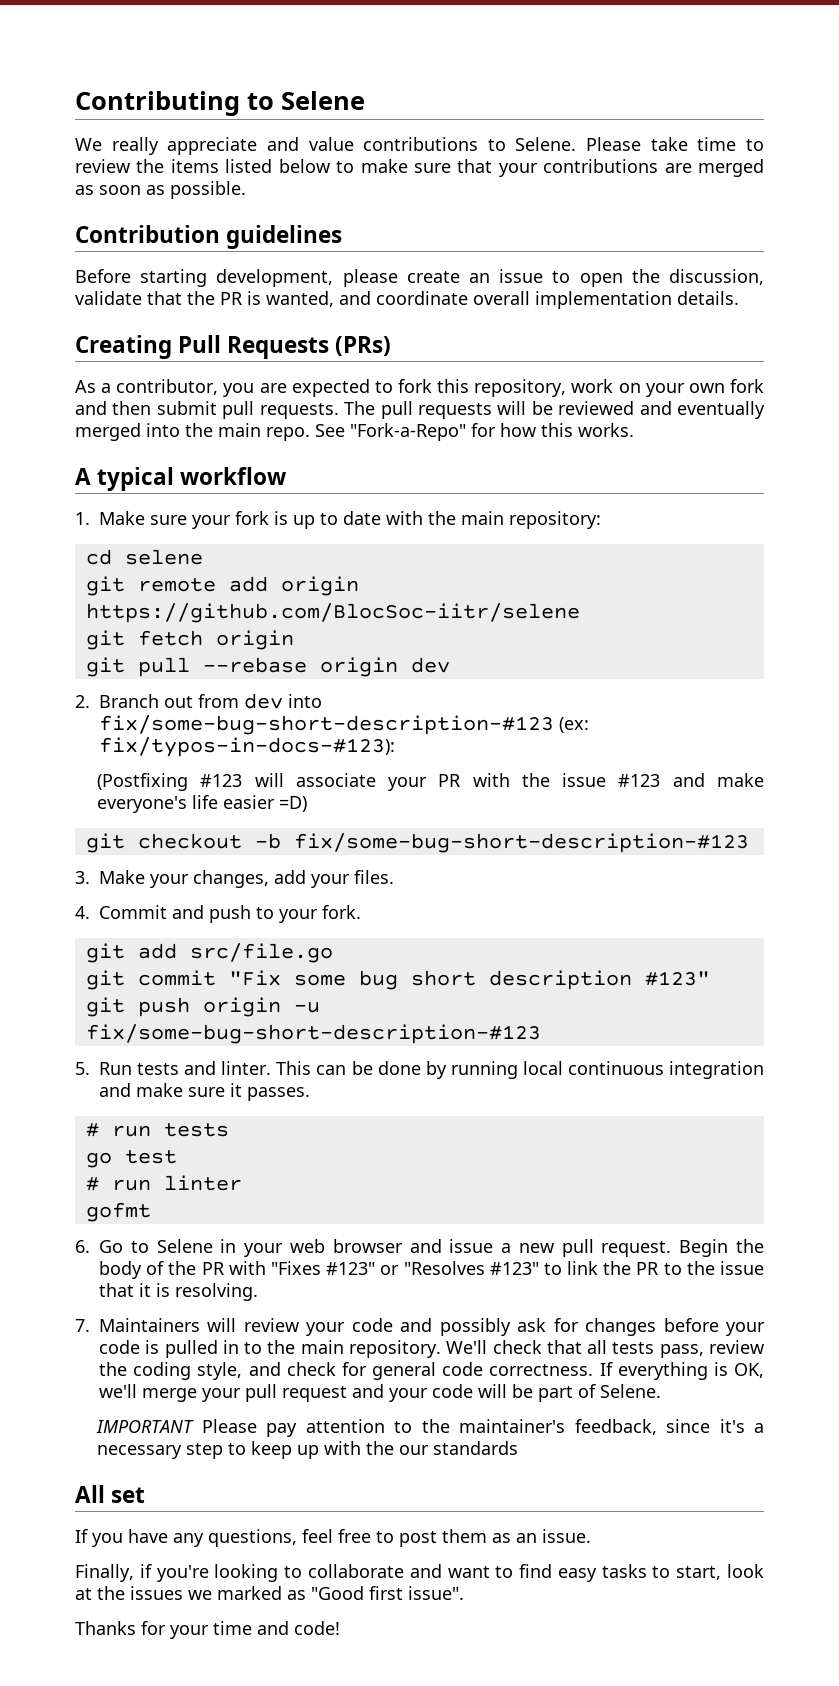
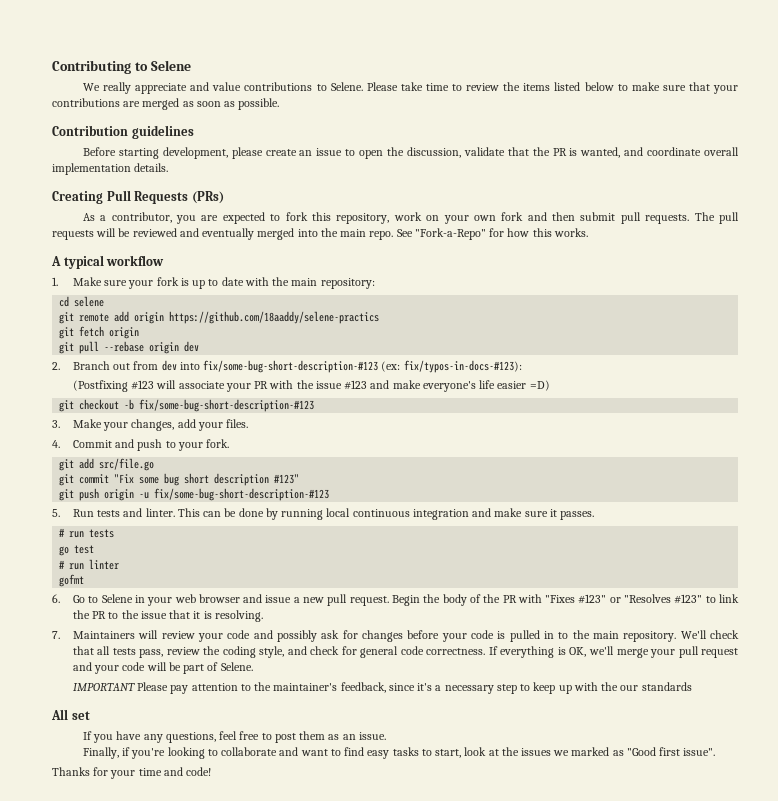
[85,603,580,623] https://github.com/BlocSoc-iitr/selene -> [169,311,380,324] https://github.com/18aaddy/selene-practics

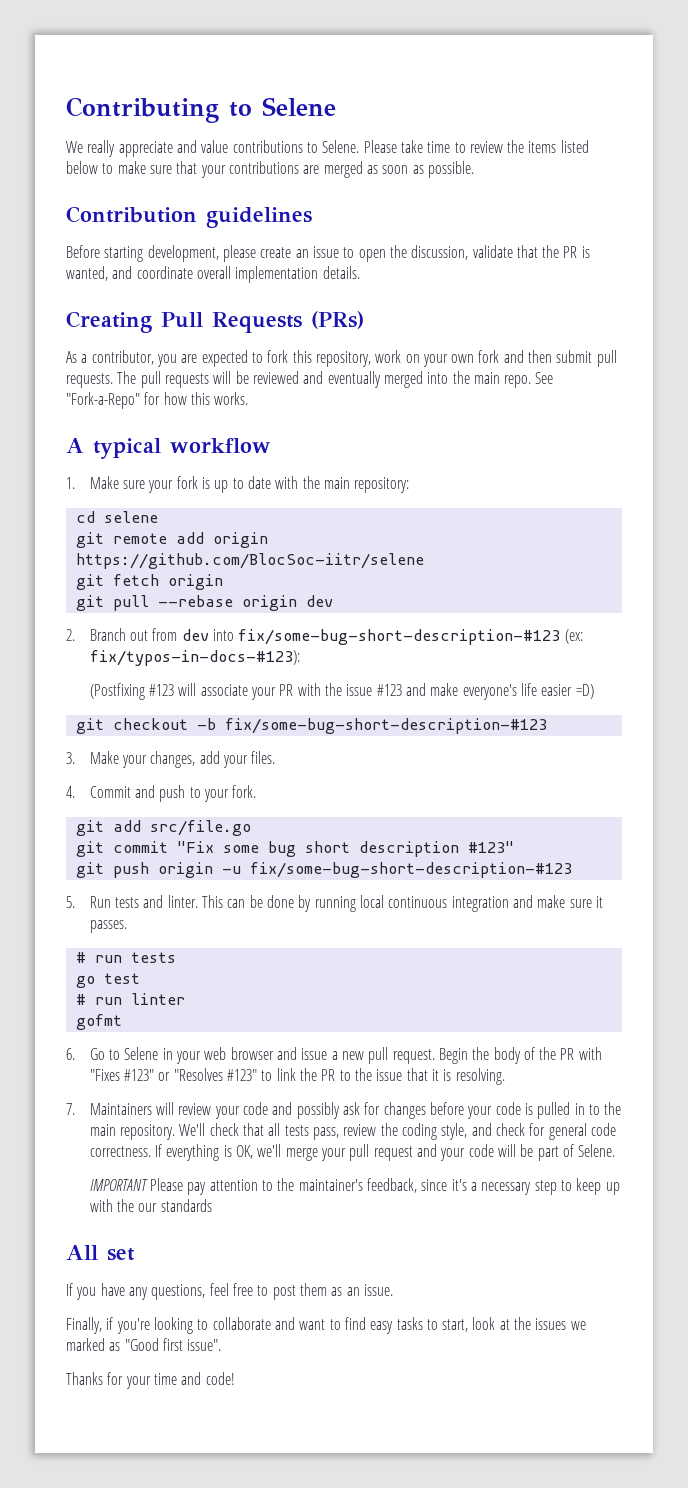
[169,311,380,324] https://github.com/18aaddy/selene-practics -> [75,553,424,569] https://github.com/BlocSoc-iitr/selene

